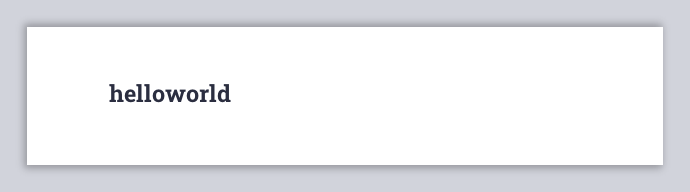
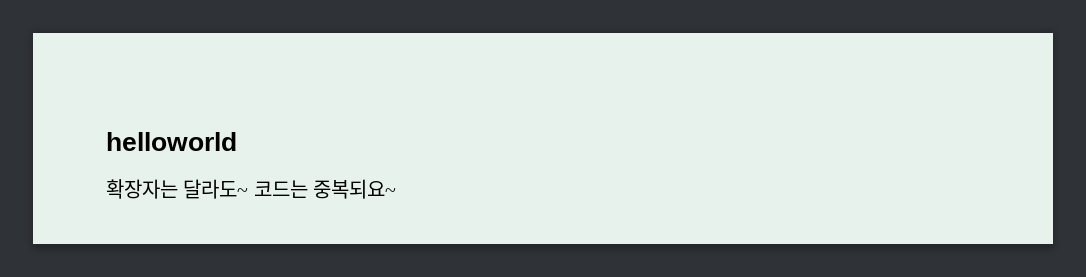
(231, 93) none -> [106,179,397,199] // 확장자는 달라도~ 코드는 중복되요~

